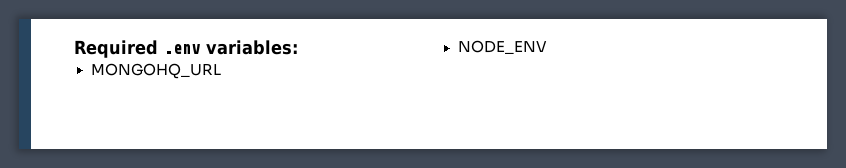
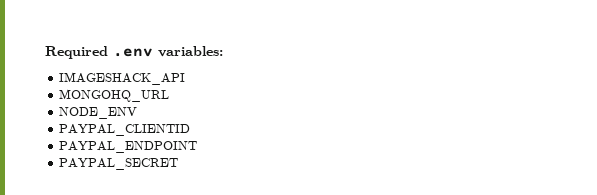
(298, 47) none -> [59,72,186,85] // IMAGESHACK_API
(547, 47) none -> [59,124,191,136] [59,141,198,153] [59,158,179,170] // PAYPAL_CLIENTID // PAYPAL_ENDPOINT // PAYPAL_SECRET

